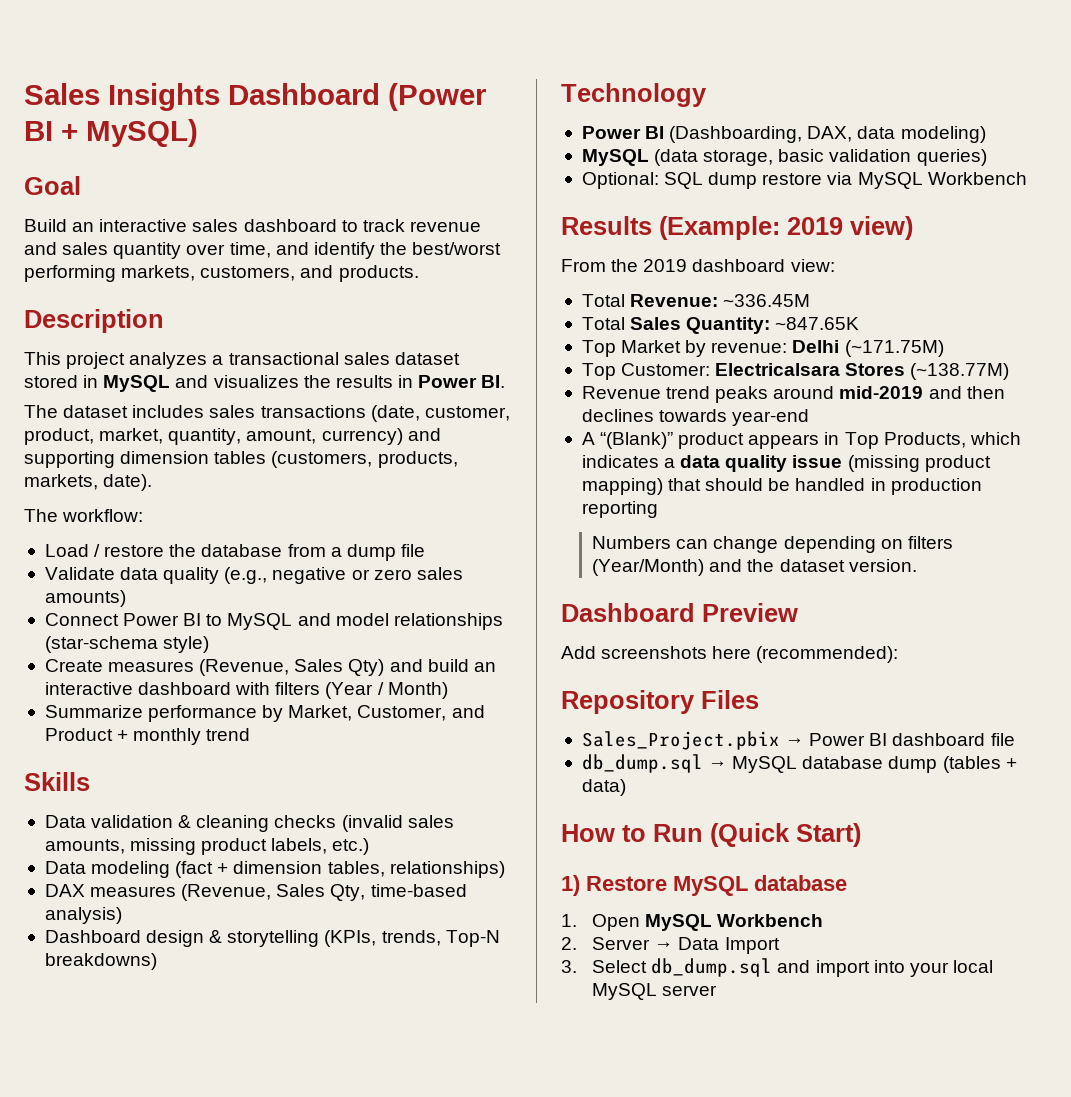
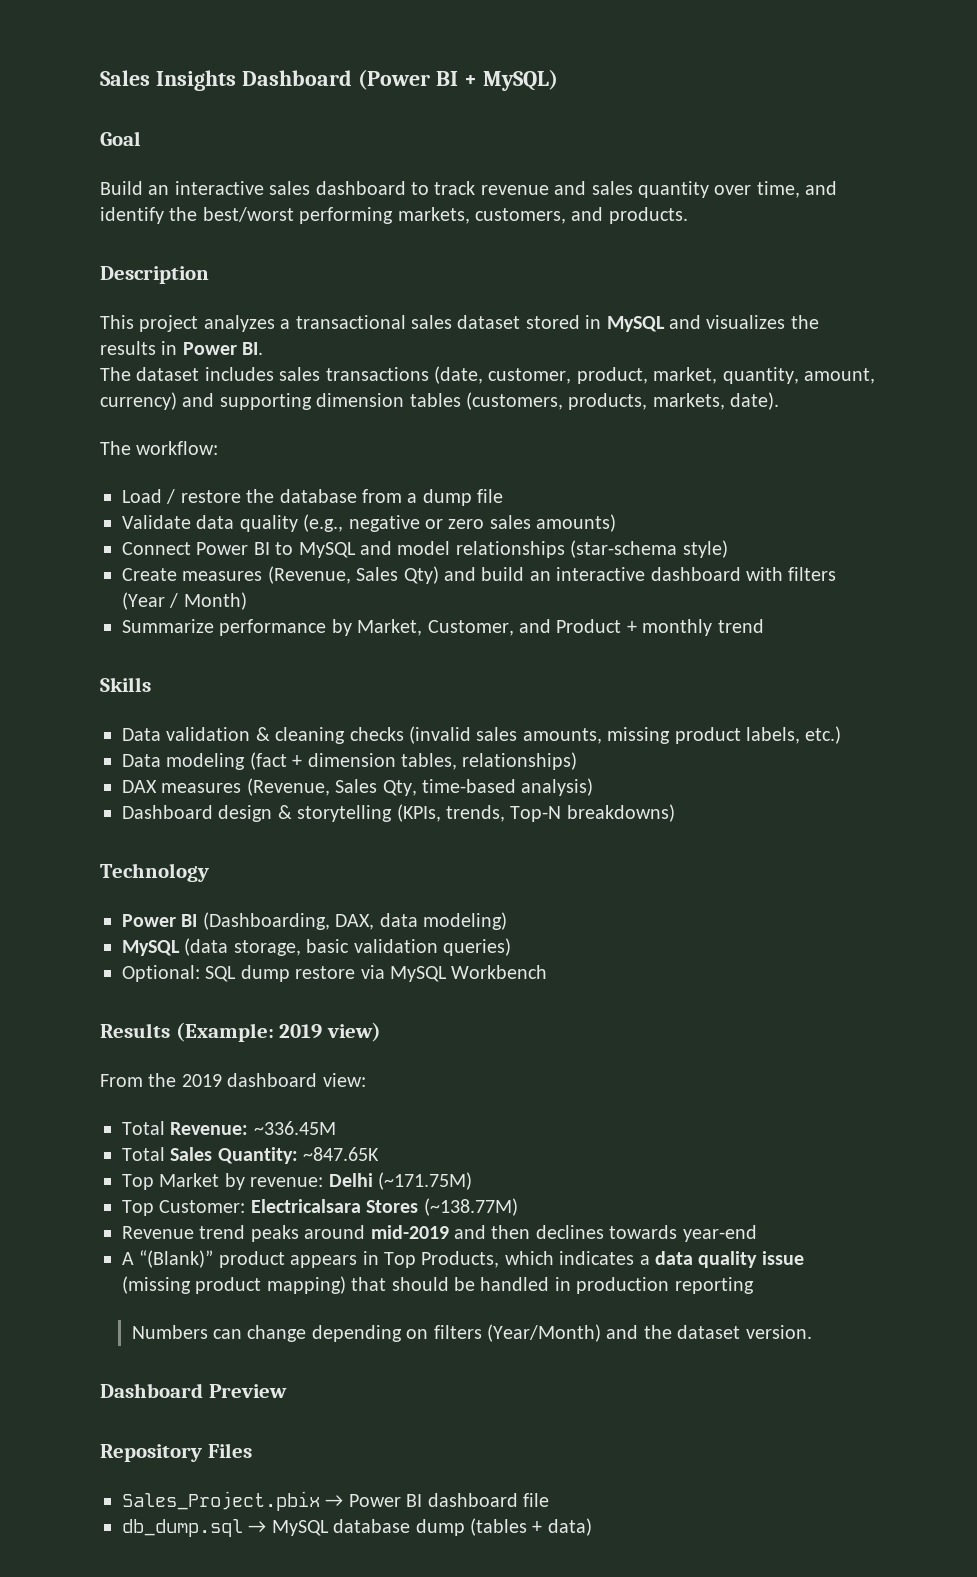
[561,646,899,663] // Add screenshots here (recommended): -> (287, 1391) none
[561,823,861,847] [561,875,847,896] [561,914,824,931] [561,937,780,954] [561,958,993,977] [592,983,718,1000] // How to Run (Quick Start) // 1) Restore MySQL database // 1. Open MySQL Workbench // 2. Server → Data Import // 3. Select db_dump.sql and import into your local MySQL server -> (592, 1527) none

